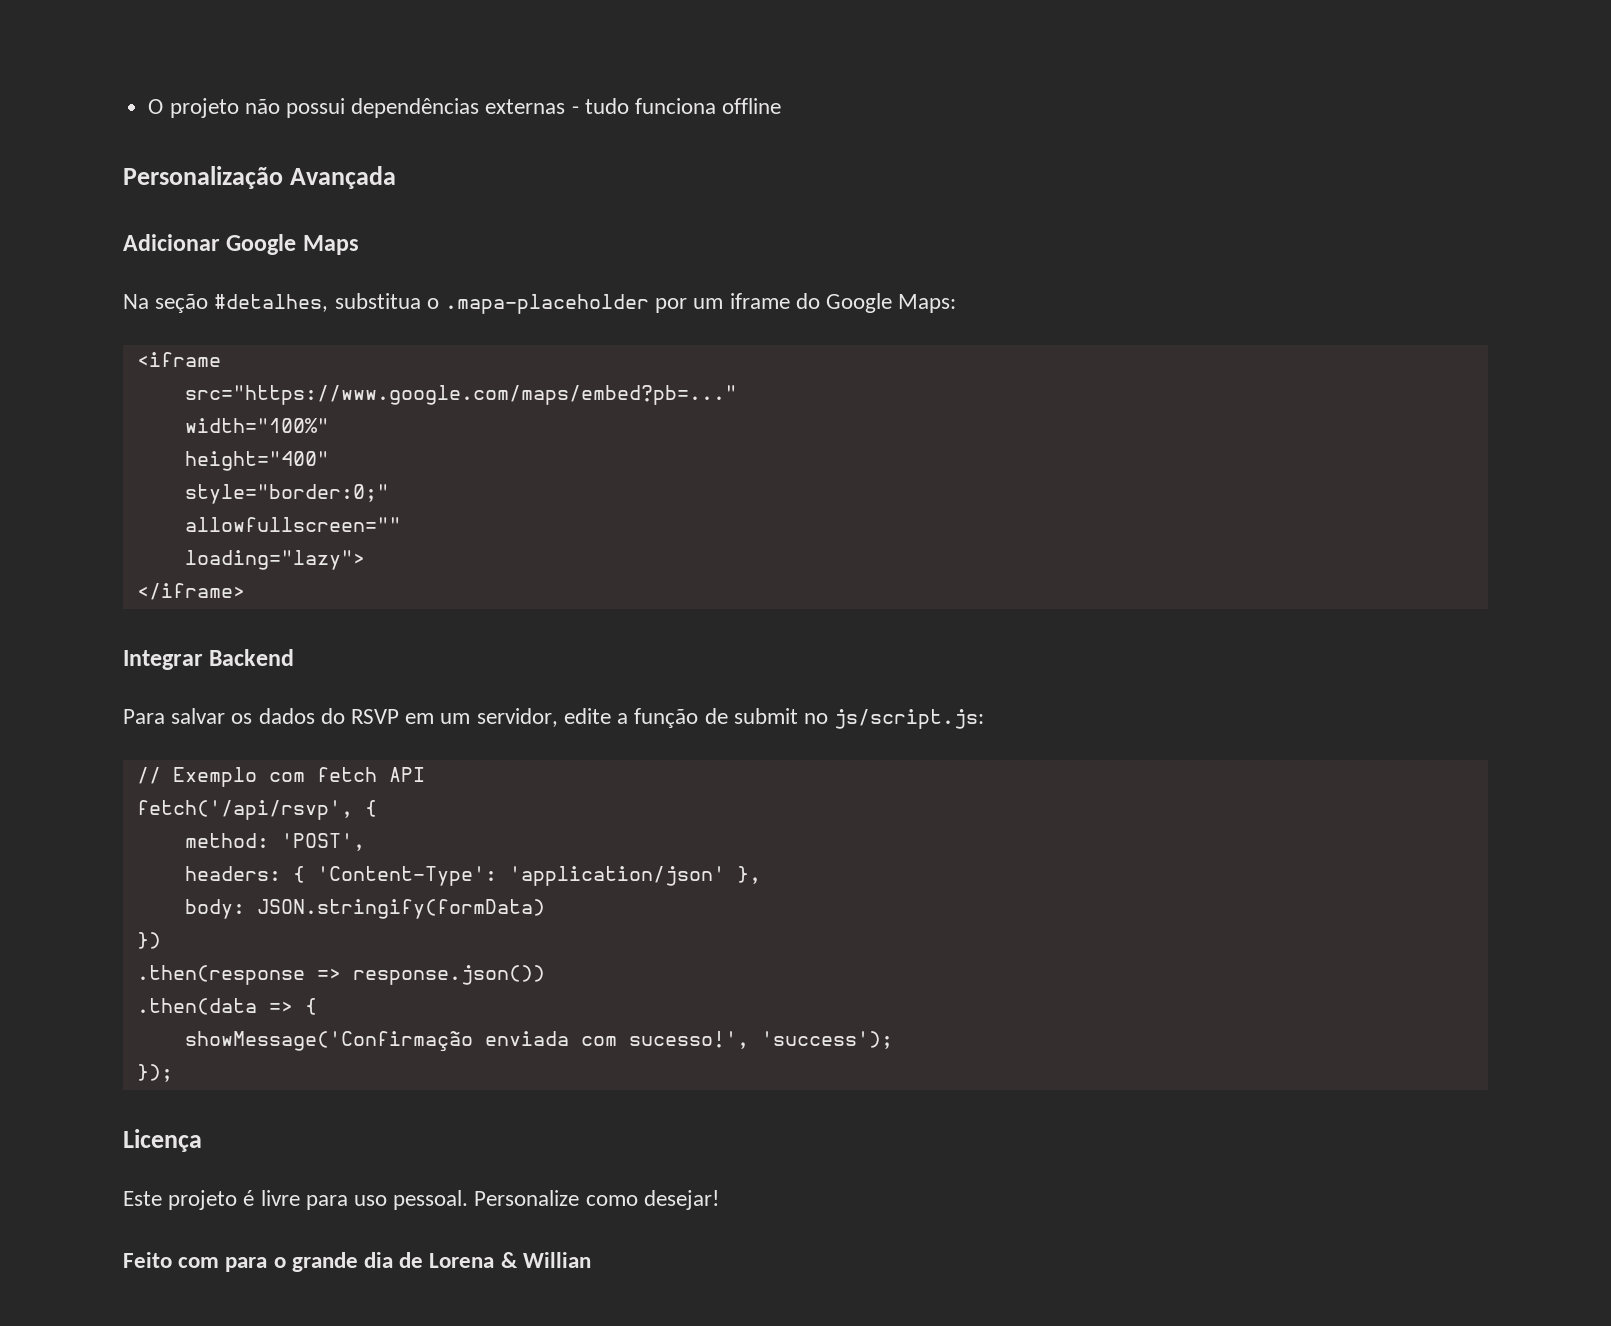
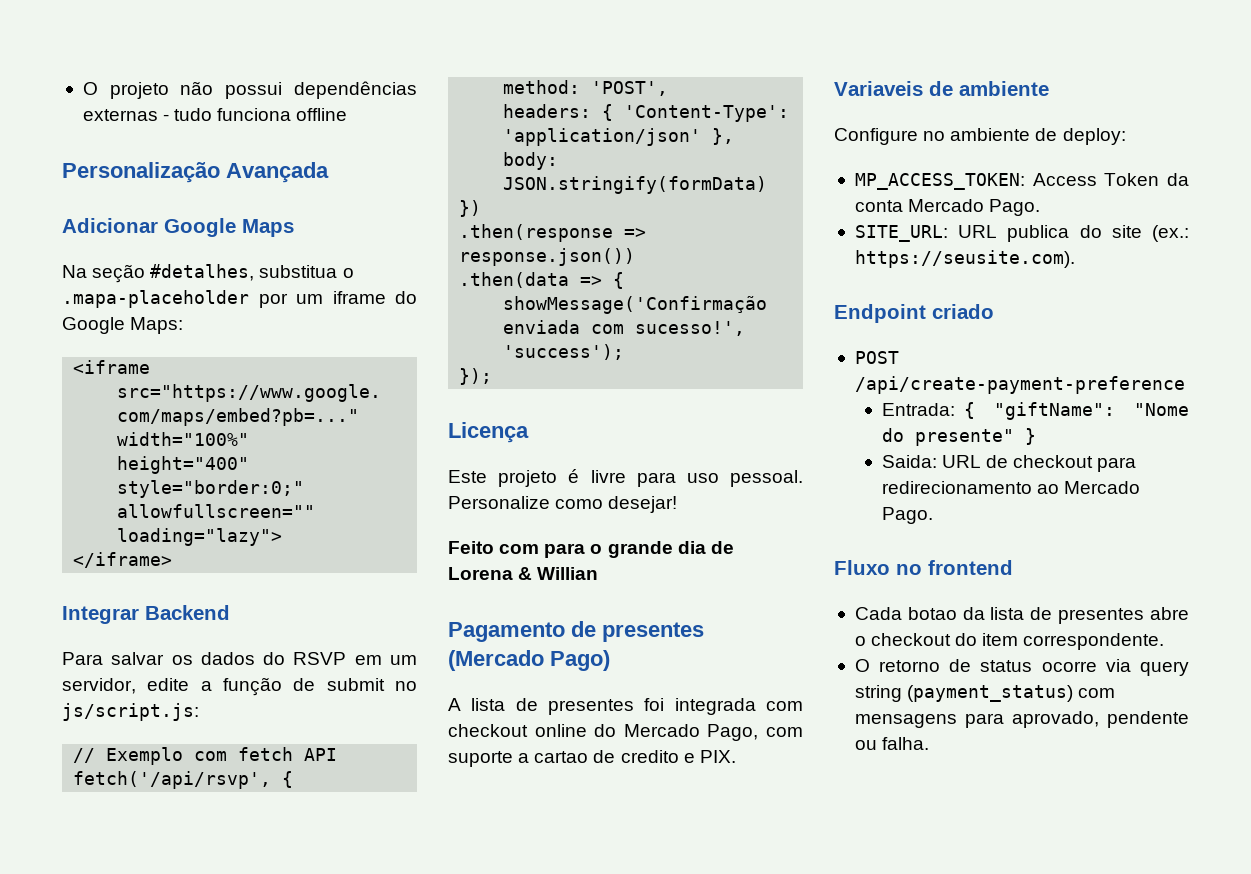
(591, 1260) none -> [448,621,704,642] [448,650,610,671] [448,698,803,715] [448,724,803,741] [448,750,736,767] [834,81,1049,96] [834,128,1126,145] [854,173,1189,190] [854,199,1041,216] [854,225,1189,242] [854,250,1075,268] [834,304,994,323] [854,351,899,364] [854,376,1185,394] [881,402,1189,420] [881,428,1036,446] [881,455,1137,472] [881,481,1141,494] [881,507,933,524] [834,560,1013,575] [854,607,1189,624] [854,633,1165,650] [854,659,1189,676] [854,685,1116,702] [854,711,1189,728] [854,737,930,750] // Pagamento de presentes (Mercado Pago) // A lista de presentes foi integrada com checkout online do Mercado Pago, com suporte a cartao de credito e PIX. // Variaveis de ambiente // Configure no ambiente de deploy: // MP_ACCESS_TOKEN: Access Token da conta Mercado Pago. // SITE_URL: URL publica do site (ex.: https://seusite.com). // Endpoint criado // POST /api/create-payment-preference // Entrada: { "giftName": "Nome do presente" } // Saida: URL de checkout para redirecionamento ao Mercado Pago. // Fluxo no frontend // Cada botao da lista de presentes abre o checkout do item correspondente. // O retorno de status ocorre via query string (payment_status) com mensagens para aprovado, pendente ou falha.

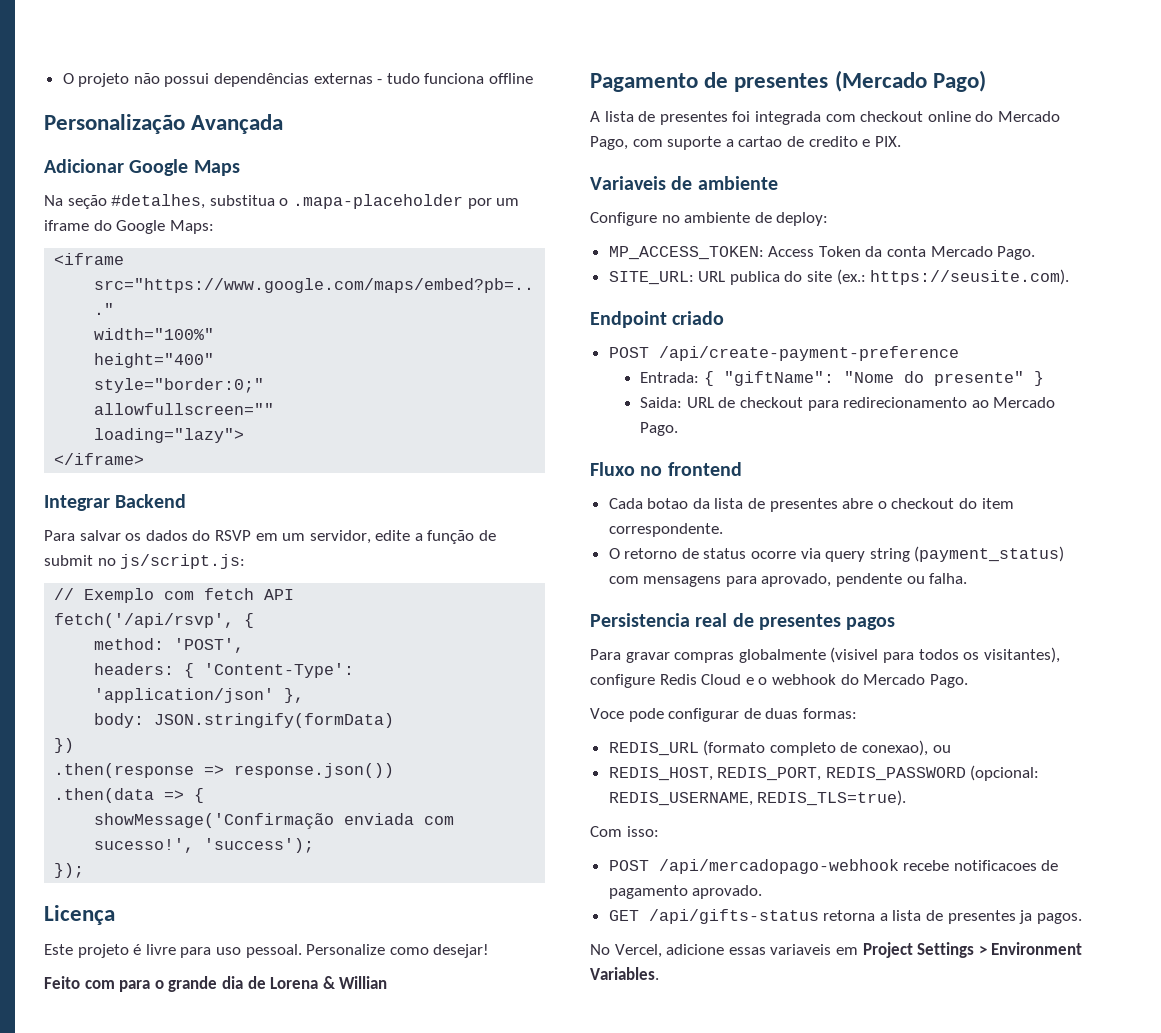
(930, 743) none -> [590,613,896,630] [590,647,1060,663] [590,674,968,688] [590,708,857,722] [608,740,951,756] [608,765,1040,781] [608,790,907,806] [590,826,659,837] [608,859,1059,874] [608,885,763,899] [608,909,1082,924] [590,942,1083,958] [590,967,659,980] // Persistencia real de presentes pagos // Para gravar compras globalmente (visivel para todos os visitantes), configure Redis Cloud e o webhook do Mercado Pago. // Voce pode configurar de duas formas: // REDIS_URL (formato completo de conexao), ou // REDIS_HOST, REDIS_PORT, REDIS_PASSWORD (opcional: REDIS_USERNAME, REDIS_TLS=true). // Com isso: // POST /api/mercadopago-webhook recebe notificacoes de pagamento aprovado. // GET /api/gifts-status retorna a lista de presentes ja pagos. // No Vercel, adicione essas variaveis em Project Settings > Environment Variables.

